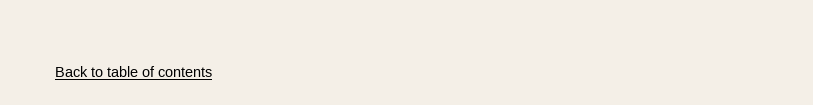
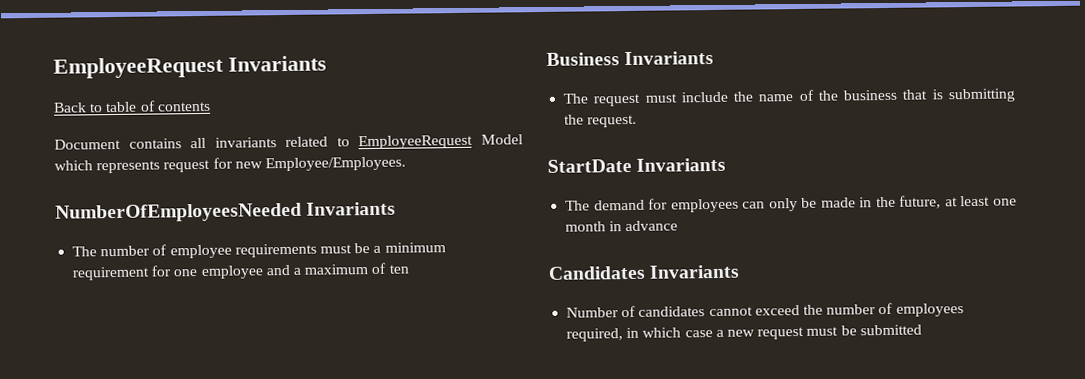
(55, 71) none -> [53,55,327,79] EmployeeRequest Invariants //
(212, 72) none -> [54,134,523,150] [54,156,406,174] [55,201,397,223] [72,242,446,259] [72,262,409,281] [546,50,715,66] [563,88,1016,107] [564,114,638,128] [547,157,727,173] [565,195,1017,213] [565,220,679,232] [548,264,741,280] [566,302,964,318] [566,324,922,342] // Document contains all invariants related to EmployeeRequest Model which represents request for new Employee/Employees. // NumberOfEmployeesNeeded Invariants // The number of employee requirements must be a minimum requirement for one employee and a maximum of ten // Business Invariants // The request must include the name of the business that is submitting the request. // StartDate Invariants // The demand for employees can only be made in the future, at least one month in advance // Candidates Invariants // Number of candidates cannot exceed the number of employees required, in which case a new request must be submitted

